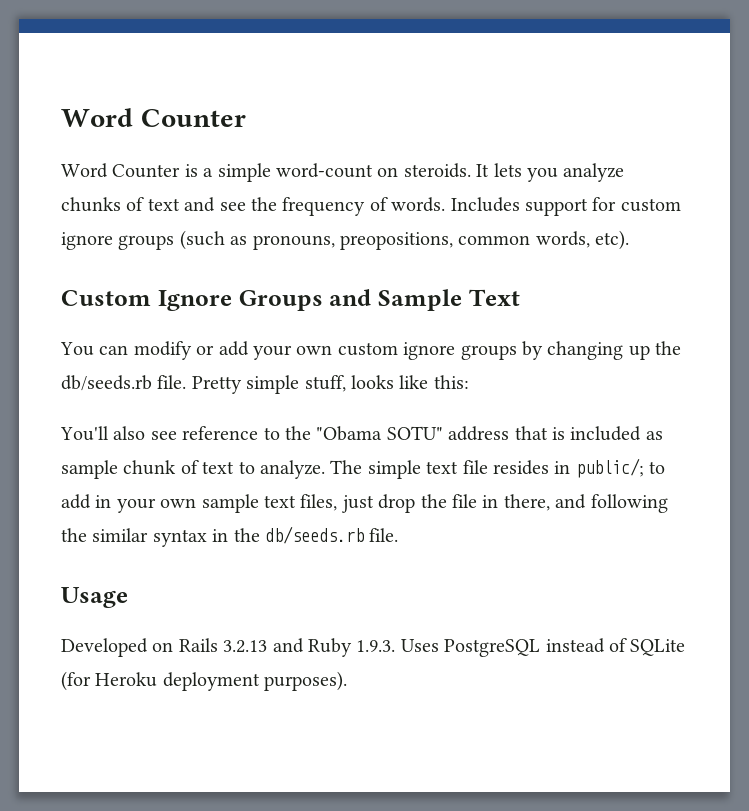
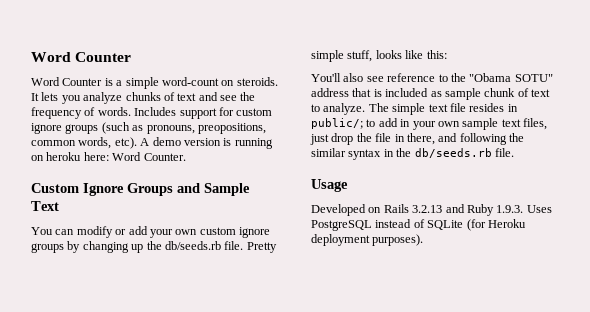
(630, 240) none -> [140,137,273,149] [31,152,186,161] A demo version is running on heroku here: Word Counter.

